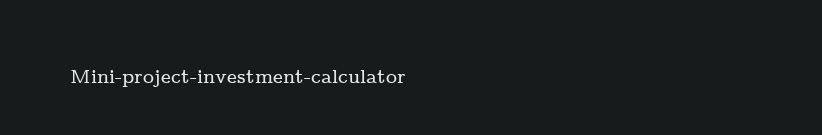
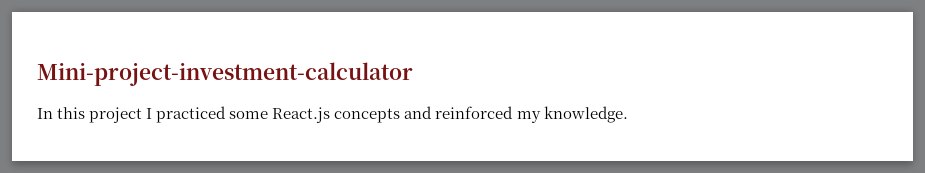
(406, 78) none -> [37,106,628,123] // In this project I practiced some React.js concepts and reinforced my knowledge.

